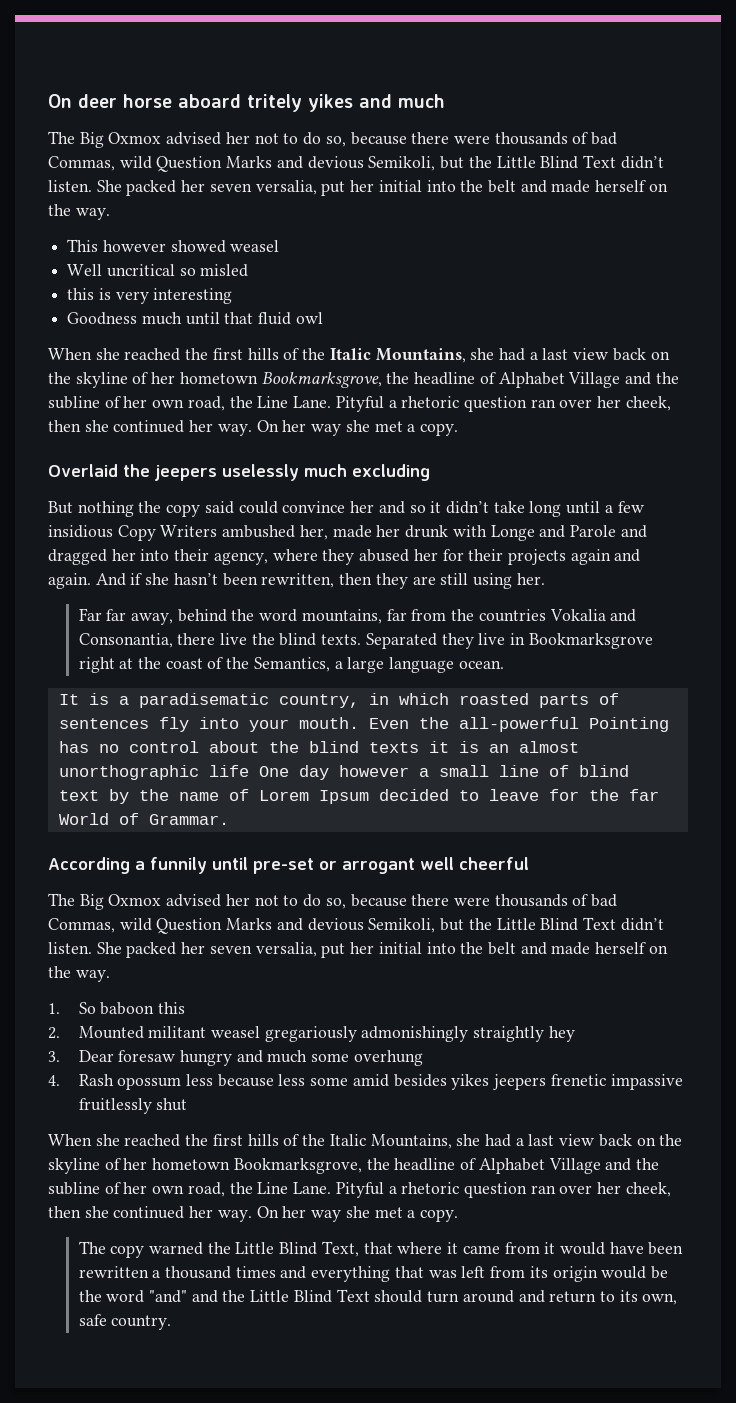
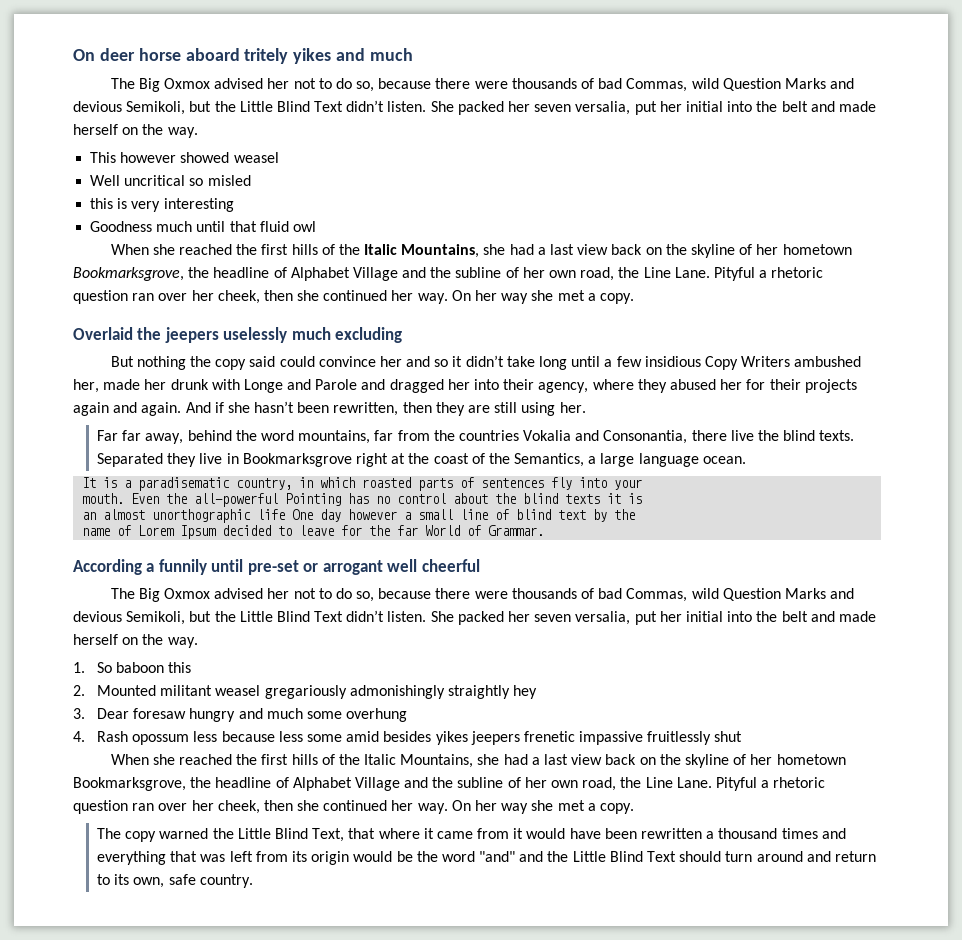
(289, 725) none -> (643, 484) //
(479, 747) none -> (643, 498) //
(169, 795) none -> (636, 514) //

